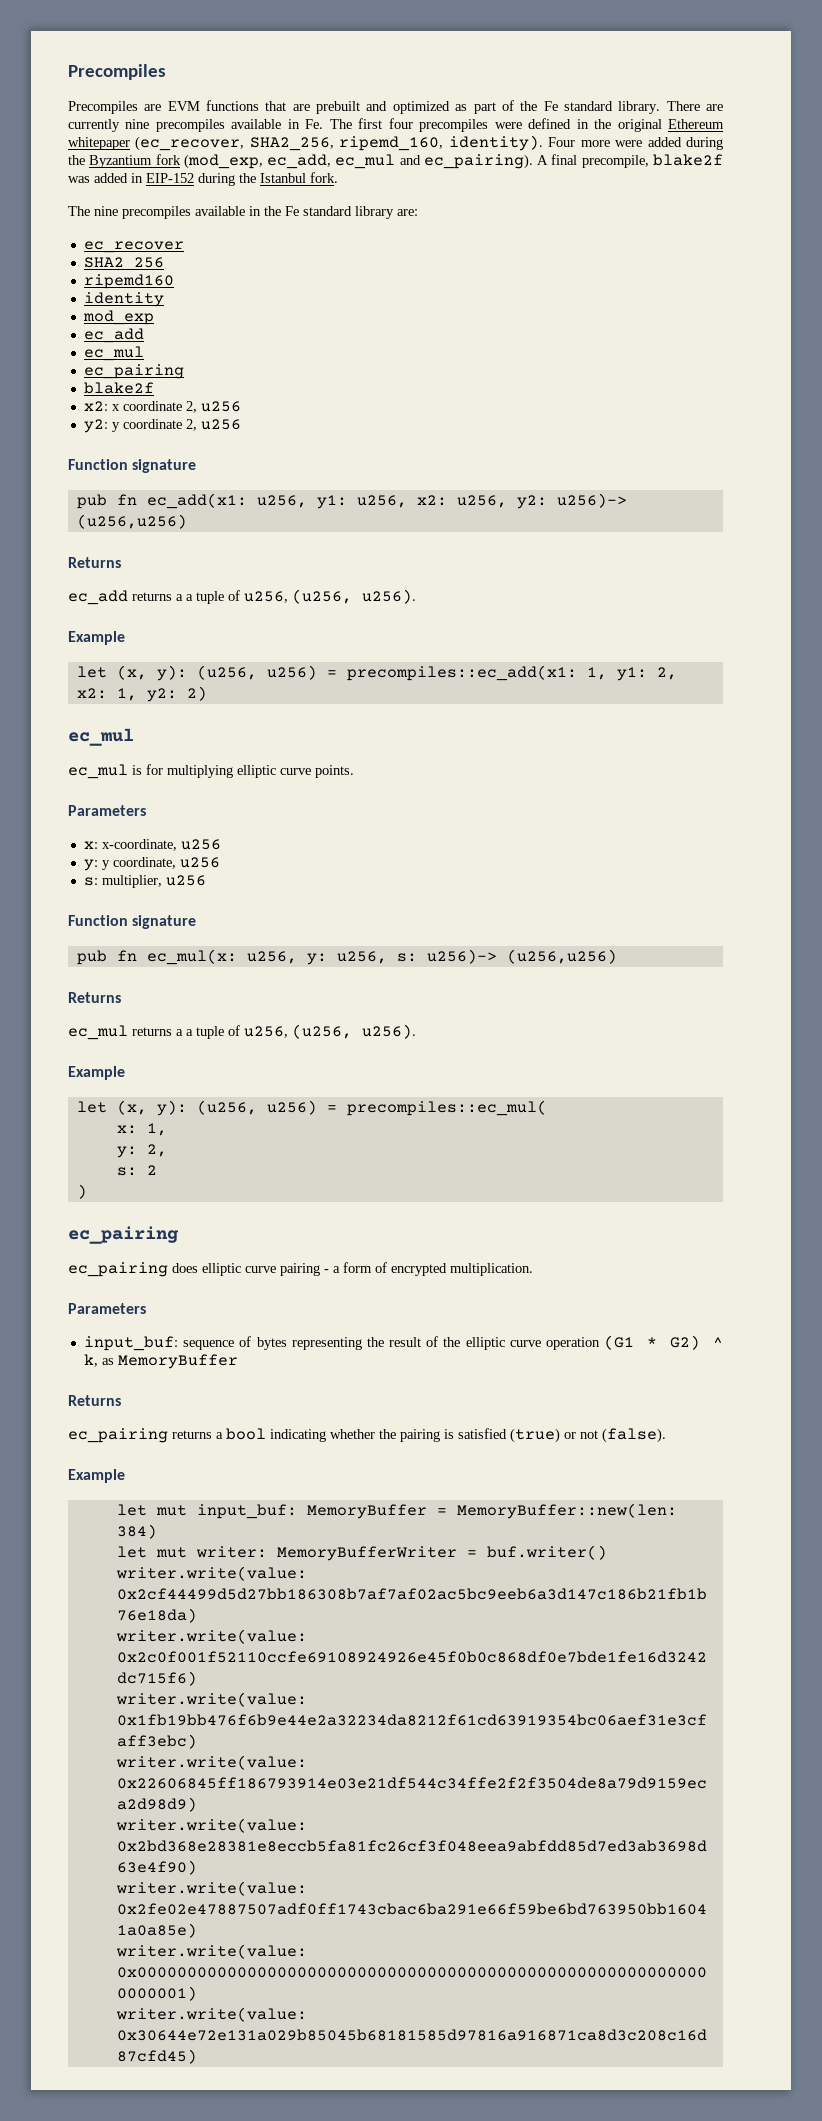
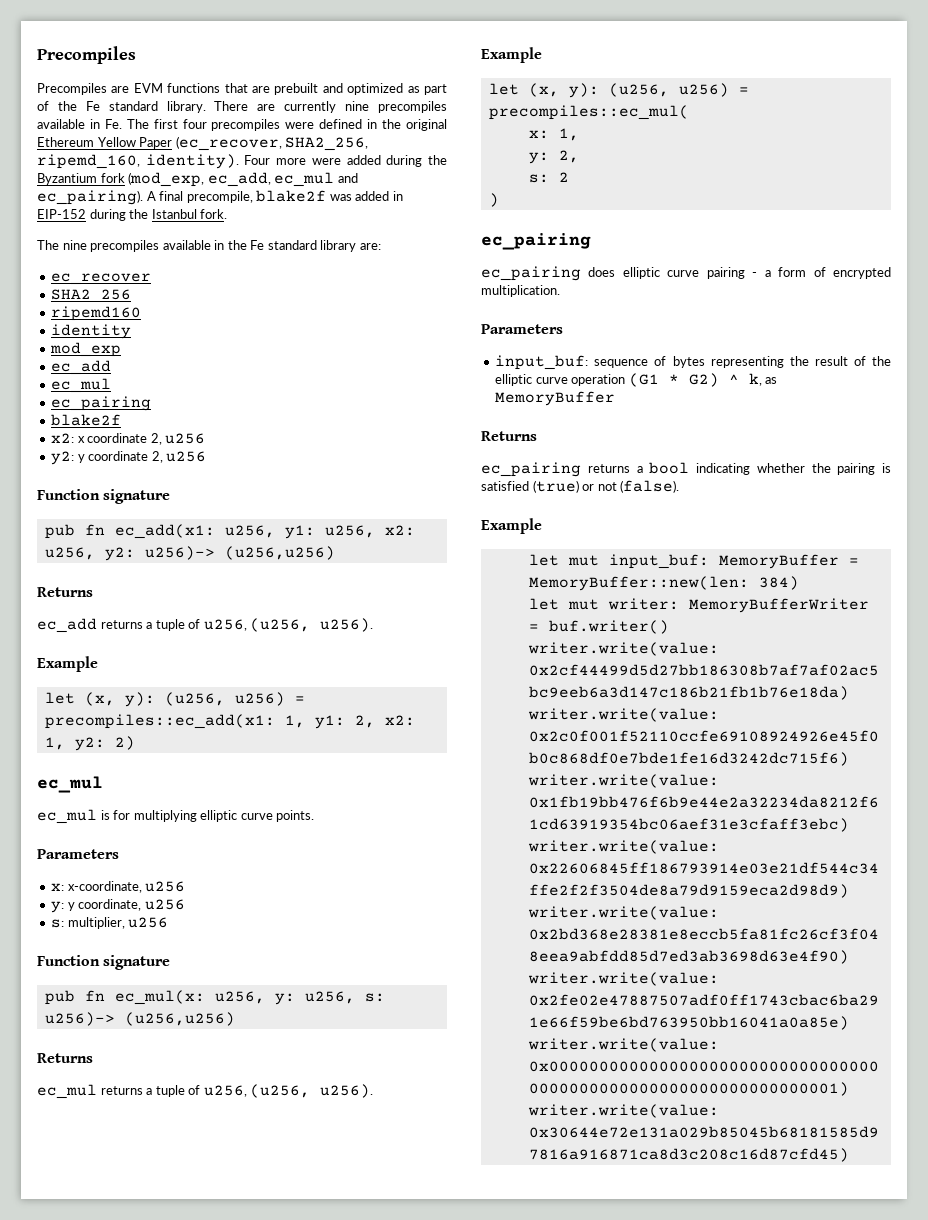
[68,137,130,150] whitepaper -> [97,137,173,149] Yellow Paper
[186,594,193,601] a -> (153, 625) none
[186,1029,193,1036] a -> (153, 1091) none

